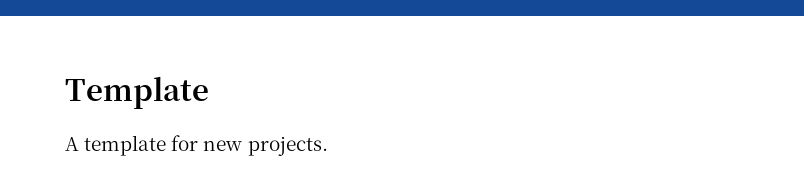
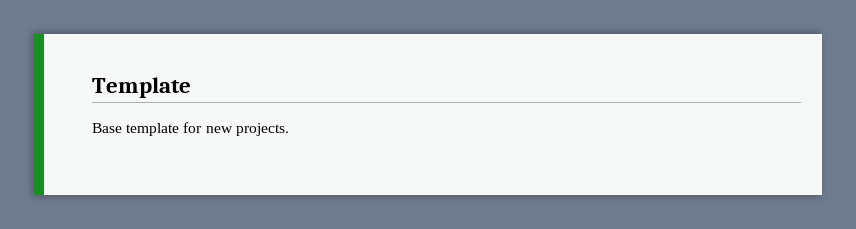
[65,137,79,151] A -> [92,123,122,133] Base

